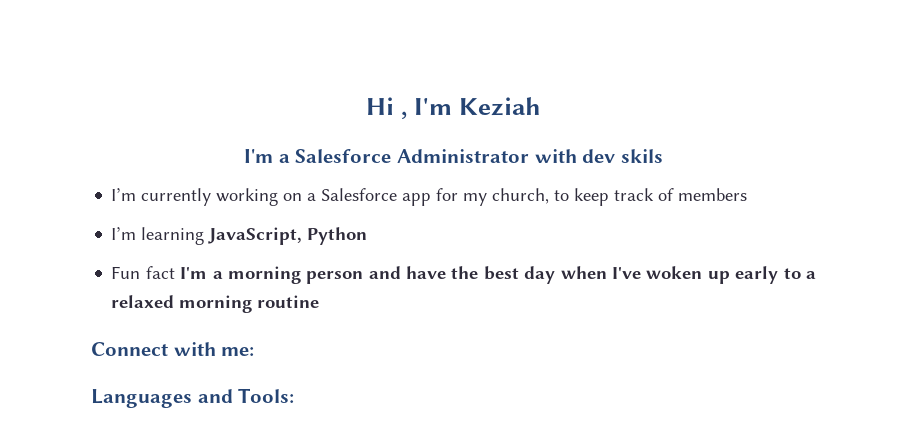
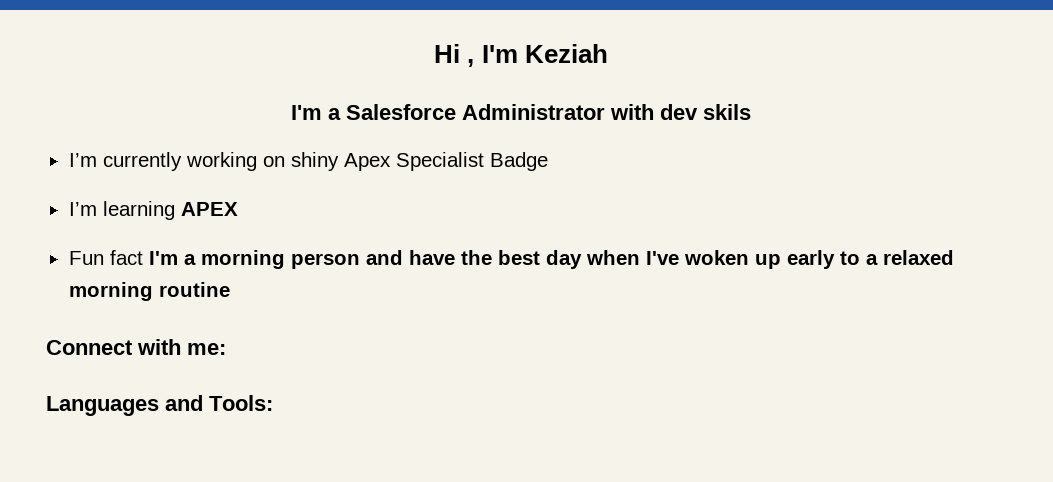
[307,188,748,206] a Salesforce app for my church, to keep track of members -> [290,152,548,171] shiny Apex Specialist Badge
[208,227,368,245] JavaScript, Python -> [180,202,238,216] APEX

